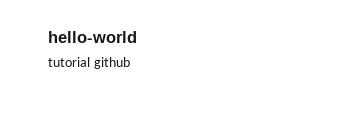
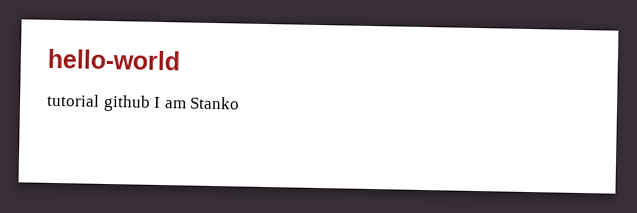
(130, 63) none -> [153,96,241,110] I am Stanko

